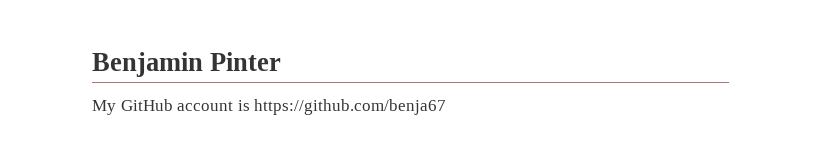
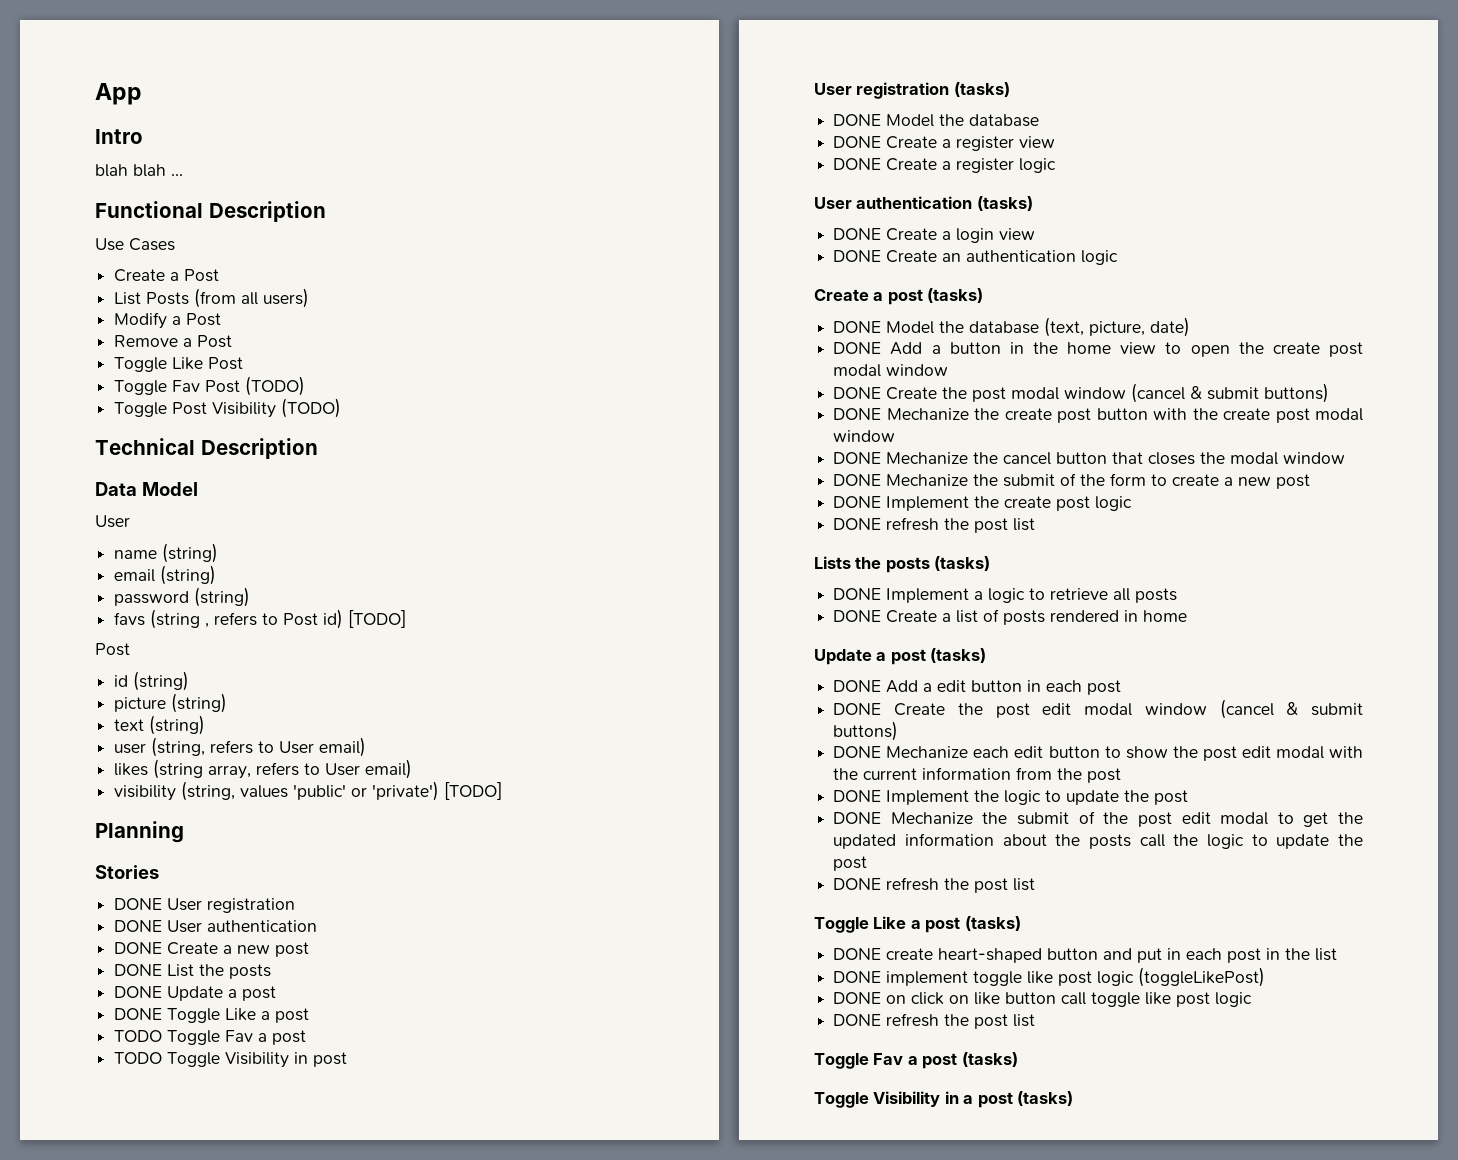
[92,52,282,77] [92,99,447,115] Benjamin Pinter // My GitHub account is https://github.com/benja67 -> [95,83,142,105] [95,129,143,144] [95,164,183,177] [95,201,326,222] [95,238,175,251] [114,269,220,282] [114,288,310,308] [114,312,222,329] [114,335,233,348] [114,357,244,372] [114,376,306,396] [114,398,342,418] [95,438,318,459] [95,482,198,496] [95,515,130,528] [114,543,219,563] [114,565,217,585] [114,587,251,607] [114,609,407,629] [95,643,130,656] [114,671,190,691] [114,693,228,713] [114,715,206,735] [114,737,367,757] [114,759,413,779] [114,781,503,801] [95,821,184,843] [95,865,159,879] [114,898,296,913] [114,920,318,933] [114,942,310,957] [114,964,272,979] [114,986,277,1001] [114,1008,310,1023] [114,1030,307,1045] [114,1052,348,1068] [814,82,1010,99] [833,114,1040,127] [833,136,1056,151] [833,158,1057,173] [814,196,1033,211] [833,228,1036,243] [833,250,1119,265] [814,288,984,305] [833,317,1191,337] [833,342,1363,357] [833,364,949,377] [833,383,1330,403] [833,408,1363,423] [833,430,896,442] [833,452,1346,465] [833,473,1311,489] [833,496,1133,511] [833,517,1036,533] [814,556,991,573] [833,588,1178,603] [833,609,1188,625] [814,648,987,665] [833,680,1122,695] [833,699,1363,719] [833,721,899,741] [833,746,1363,761] [833,767,1122,783] [833,790,1189,805] [833,811,1363,827] [833,833,1363,849] [833,856,868,871] [833,877,1036,893] [814,916,1021,933] [833,948,1338,963] [833,967,1266,987] [833,992,1253,1007] [833,1013,1036,1029] [814,1052,1018,1069] [814,1091,1074,1108] App // Intro // blah blah ... // Functional Description // Use Cases // Create a Post // List Posts (from all users) // Modify a Post // Remove a Post // Toggle Like Post // Toggle Fav Post (TODO) // Toggle Post Visibility (TODO) // Technical Description // Data Model // User // name (string) // email (string) // password (string) // favs (string , refers to Post id) [TODO] // Post // id (string) // picture (string) // text (string) // user (string, refers to User email) // likes (string array, refers to User email) // visibility (string, values 'public' or 'private') [TODO] // Planning // Stories // DONE User registration // DONE User authentication // DONE Create a new post // DONE List the posts // DONE Update a post // DONE Toggle Like a post // TODO Toggle Fav a post // TODO Toggle Visibility in post // User registration (tasks) // DONE Model the database // DONE Create a register view // DONE Create a register logic // User authentication (tasks) // DONE Create a login view // DONE Create an authentication logic // Create a post (tasks) // DONE Model the database (text, picture, date) // DONE Add a button in the home view to open the create post modal window // DONE Create the post modal window (cancel & submit buttons) // DONE Mechanize the create post button with the create post modal window // DONE Mechanize the cancel button that closes the modal window // DONE Mechanize the submit of the form to create a new post // DONE Implement the create post logic // DONE refresh the post list // Lists the posts (tasks) // DONE Implement a logic to retrieve all posts // DONE Create a list of posts rendered in home // Update a post (tasks) // DONE Add a edit button in each post // DONE Create the post edit modal window (cancel & submit buttons) // DONE Mechanize each edit button to show the post edit modal with the current information from the post // DONE Implement the logic to update the post // DONE Mechanize the submit of the post edit modal to get the updated information about the posts call the logic to update the post // DONE refresh the post list // Toggle Like a post (tasks) // DONE create heart-shaped button and put in each post in the list // DONE implement toggle like post logic (toggleLikePost) // DONE on click on like button call toggle like post logic // DONE refresh the post list // Toggle Fav a post (tasks) // Toggle Visibility in a post (tasks)

